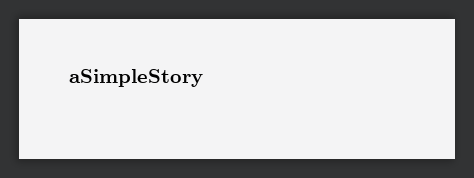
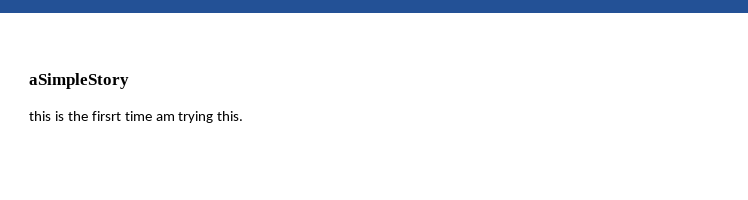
(203, 78) none -> [29,111,244,123] // this is the firsrt time am trying this.

